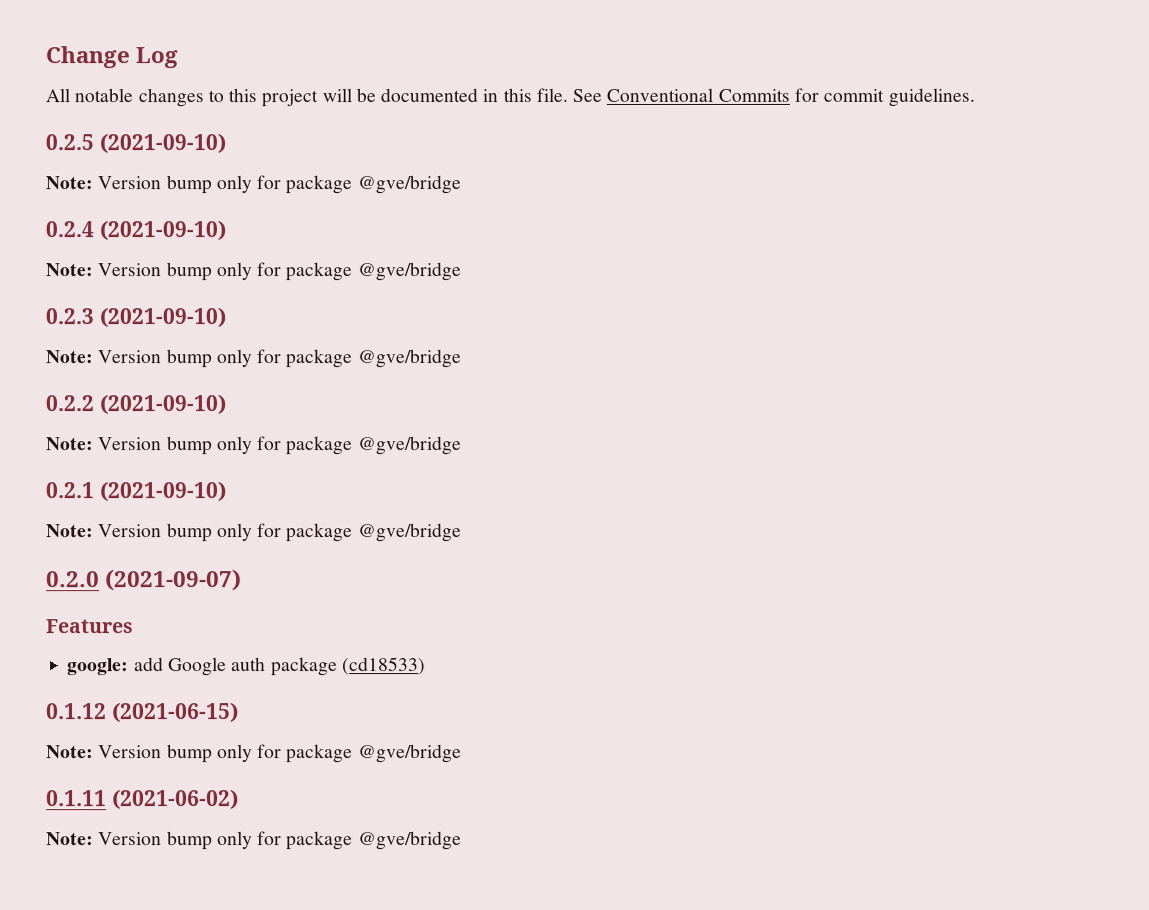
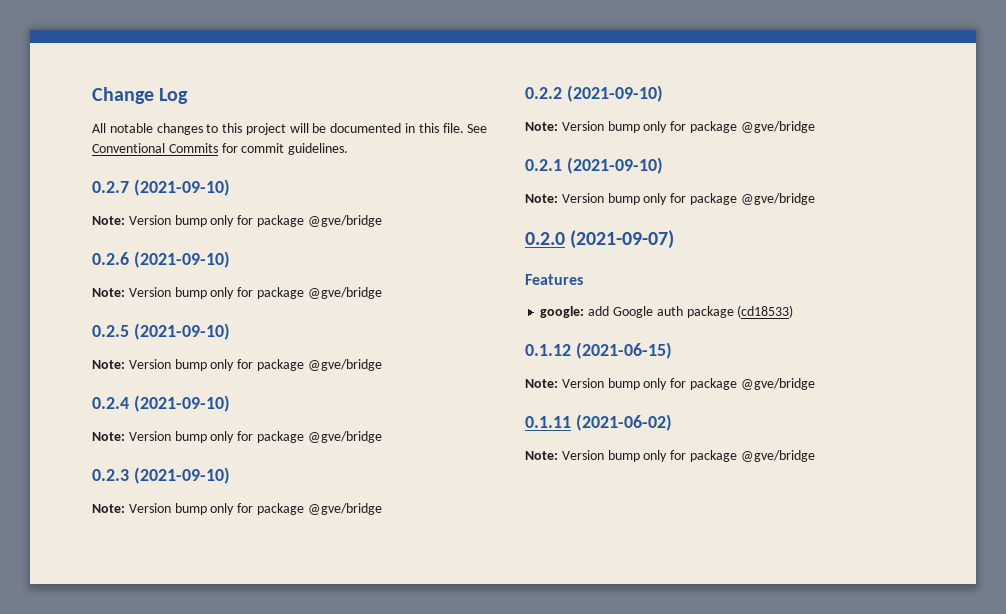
(975, 97) none -> [92,179,230,196] [92,215,382,227] [92,251,230,268] [92,287,382,299] // 0.2.7 (2021-09-10) // Note: Version bump only for package @gve/bridge // 0.2.6 (2021-09-10) // Note: Version bump only for package @gve/bridge

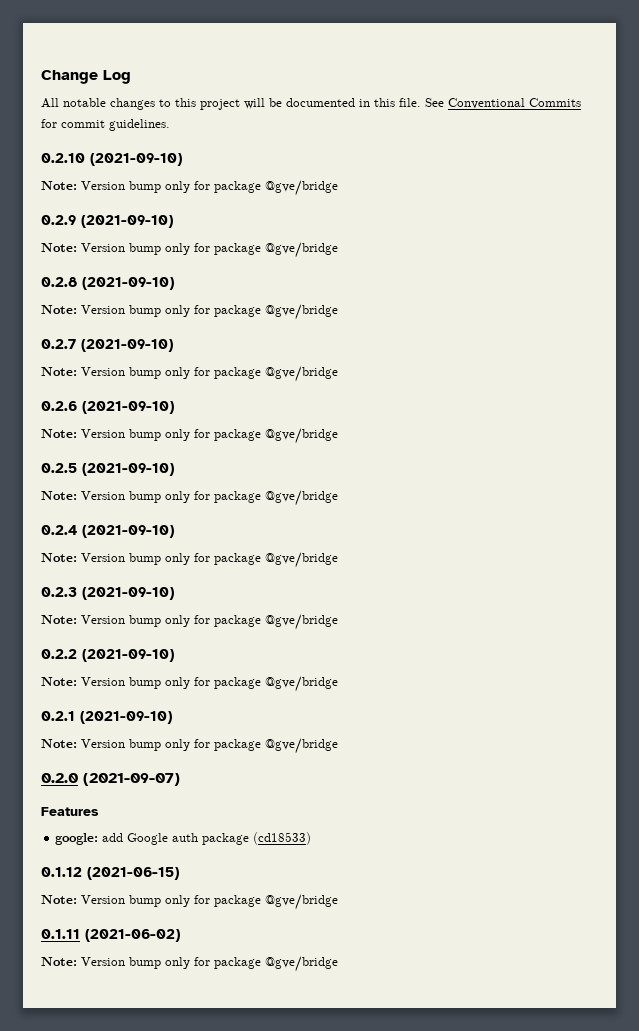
(349, 149) none -> [41,153,182,166] [41,180,338,196] [41,215,173,228] [41,242,338,258] [41,277,174,290] [41,304,338,320] // 0.2.10 (2021-09-10) // Note: Version bump only for package @gve/bridge // 0.2.9 (2021-09-10) // Note: Version bump only for package @gve/bridge // 0.2.8 (2021-09-10) // Note: Version bump only for package @gve/bridge

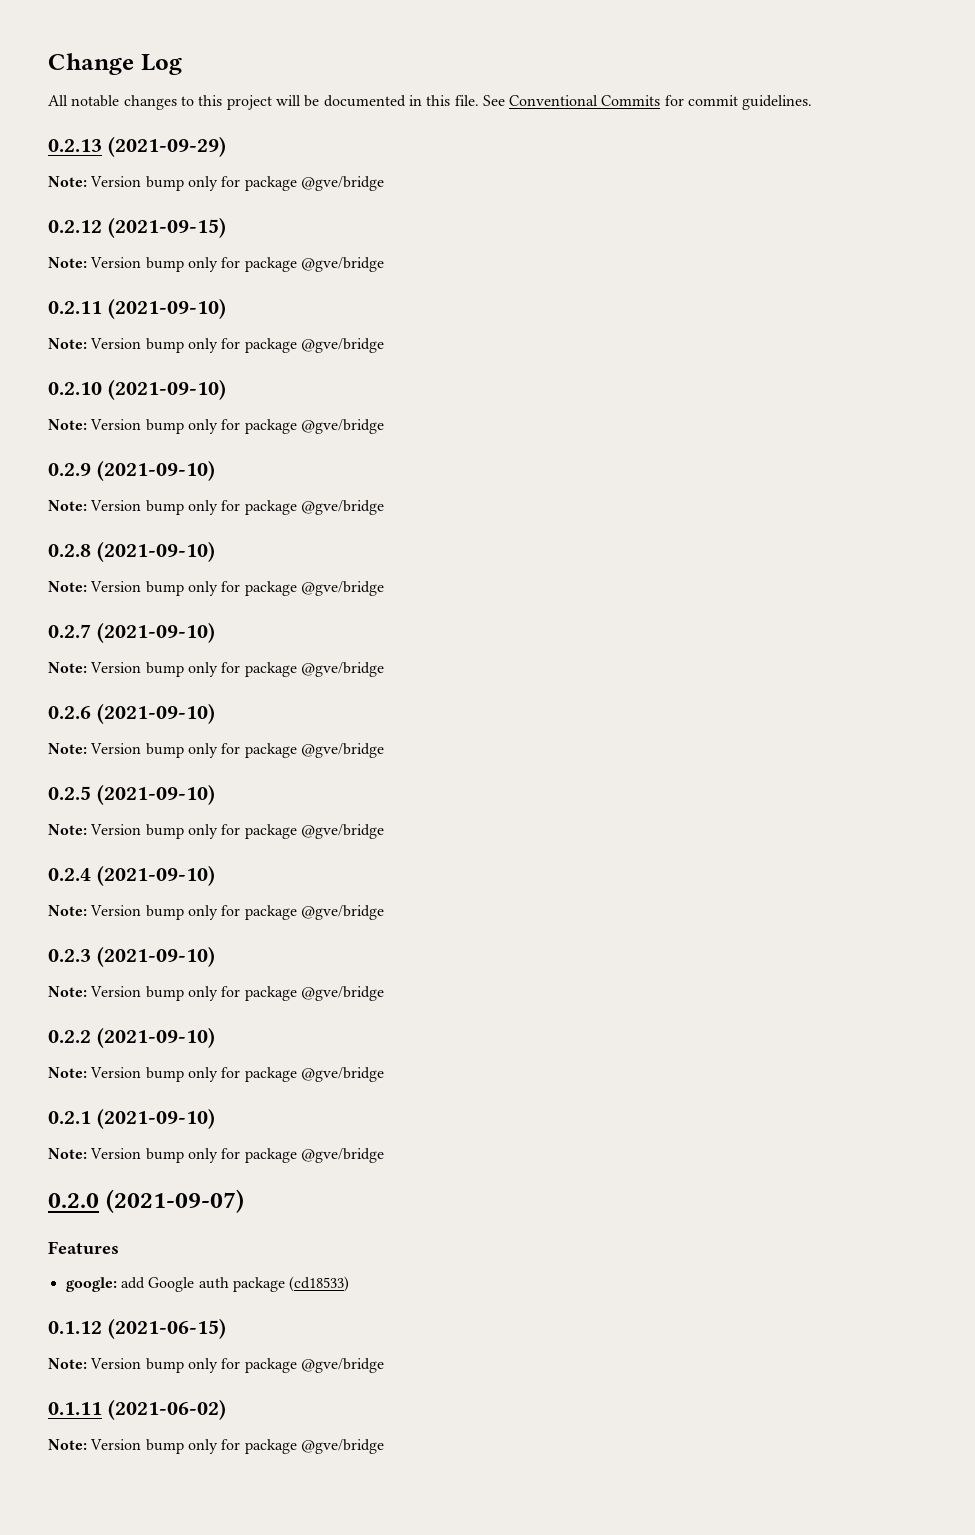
(170, 125) none -> [48,136,226,157] [48,176,384,191] [48,217,226,238] [48,257,384,272] [48,298,226,319] [48,338,384,353] // 0.2.13 (2021-09-29) // Note: Version bump only for package @gve/bridge // 0.2.12 (2021-09-15) // Note: Version bump only for package @gve/bridge // 0.2.11 (2021-09-10) // Note: Version bump only for package @gve/bridge

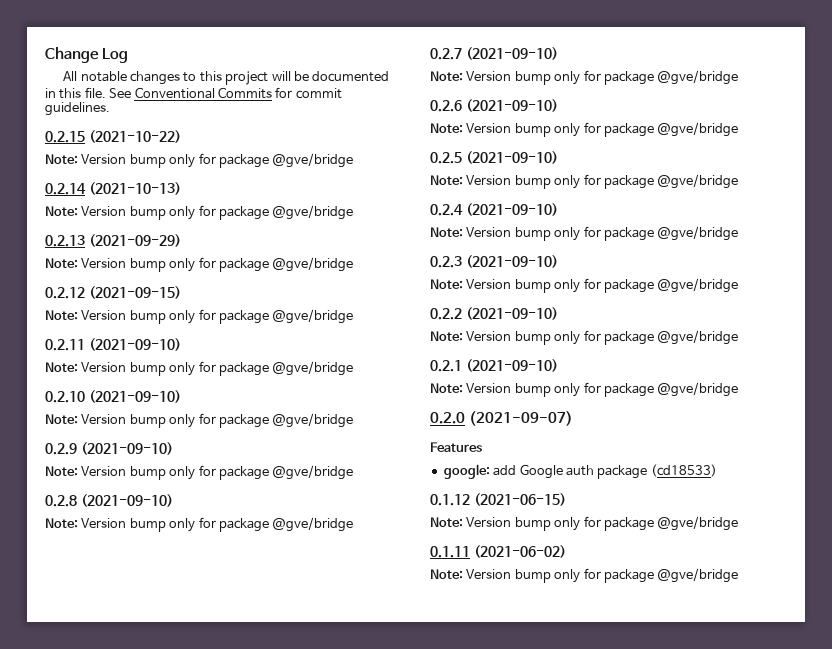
(813, 102) none -> [45,130,181,143] [45,153,354,168] [45,182,181,195] [45,205,354,220] // 0.2.15 (2021-10-22) // Note: Version bump only for package @gve/bridge // 0.2.14 (2021-10-13) // Note: Version bump only for package @gve/bridge

